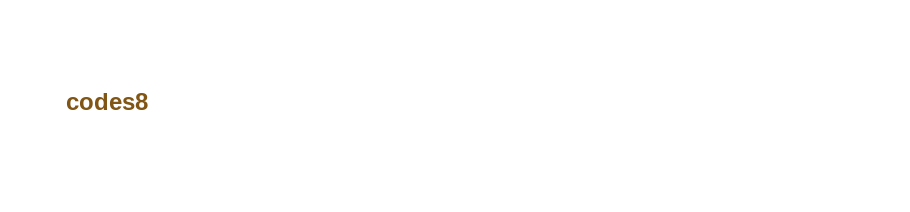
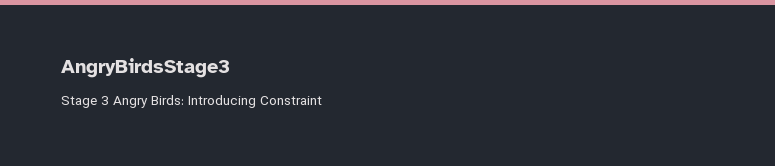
[66,93,148,110] codes8 -> [61,58,230,78] [61,95,322,108] AngryBirdsStage3 // Stage 3 Angry Birds: Introducing Constraint

